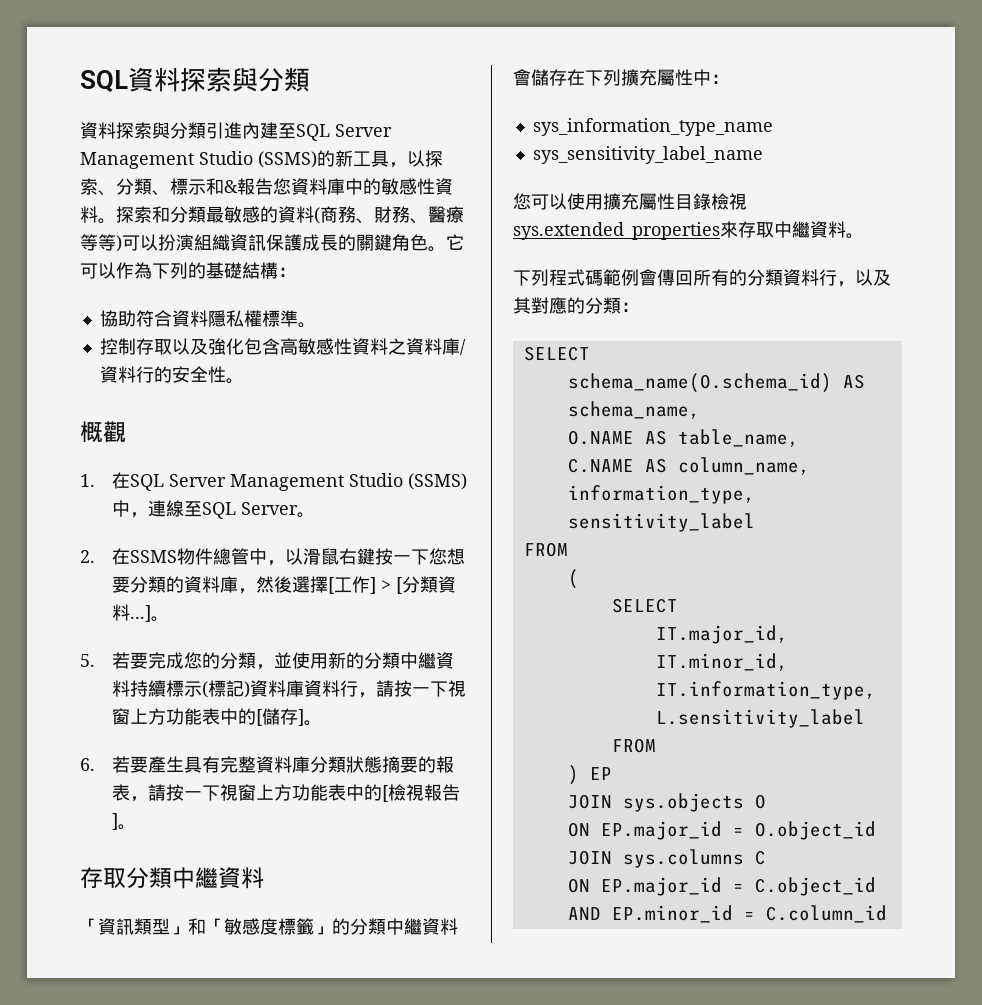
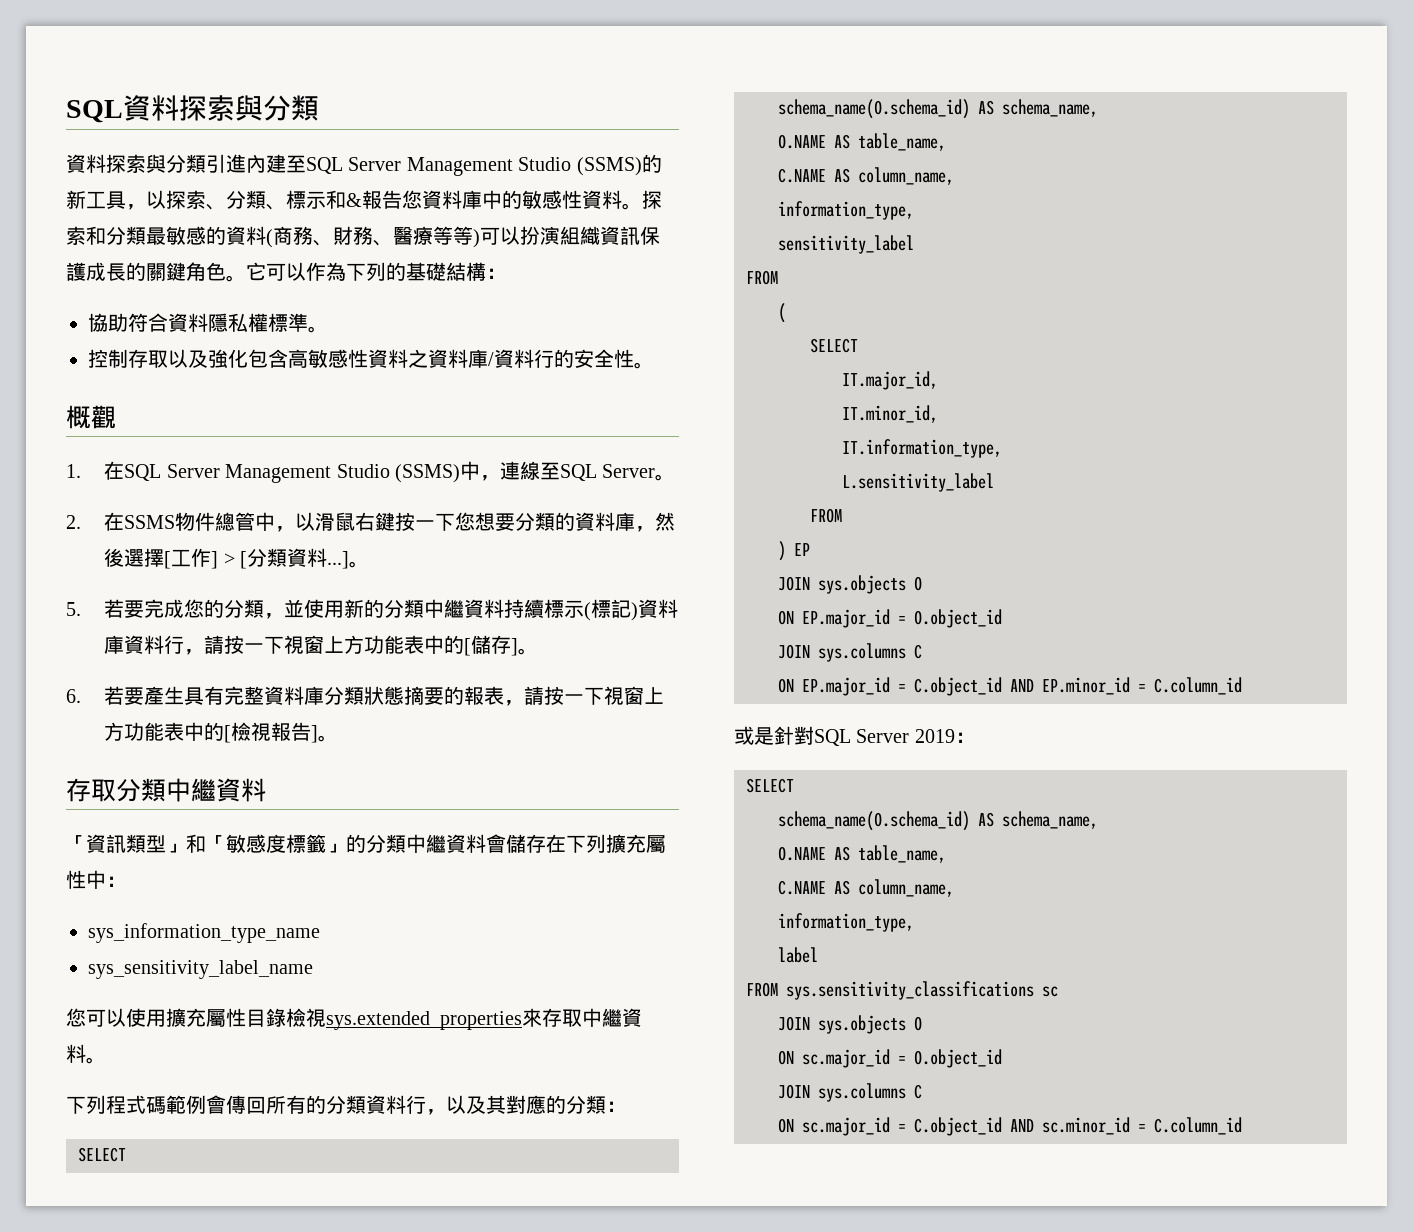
(887, 914) none -> [734,726,975,746] [746,778,794,793] [778,811,1098,831] [778,845,946,863] [778,879,954,897] [778,913,914,932] [778,947,818,963] [746,981,1058,1000] [778,1015,922,1034] [778,1049,1002,1068] [778,1083,922,1102] [778,1117,1242,1136] // 或是針對SQL Server 2019： // SELECT // schema_name(O.schema_id) AS schema_name, // O.NAME AS table_name, // C.NAME AS column_name, // information_type, // label // FROM sys.sensitivity_classifications sc // JOIN sys.objects O // ON sc.major_id = O.object_id // JOIN sys.columns C // ON sc.major_id = C.object_id AND sc.minor_id = C.column_id

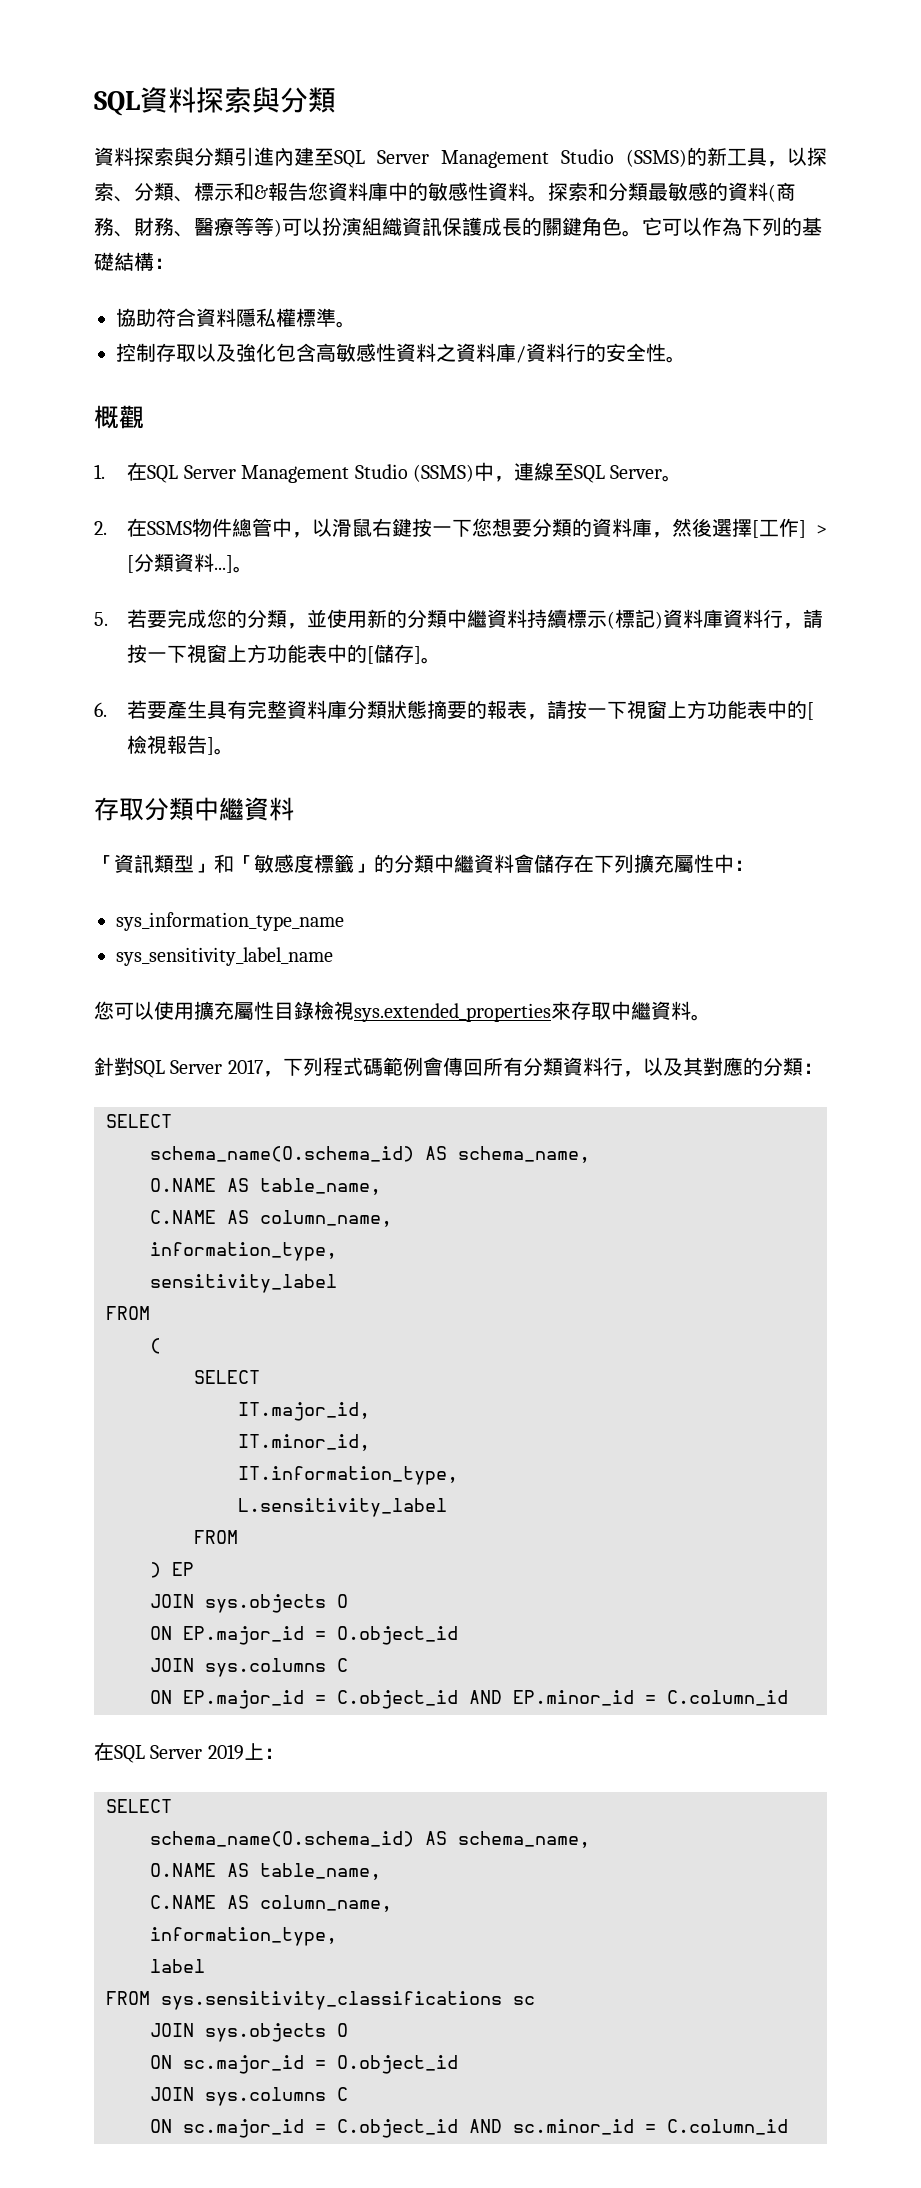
(106, 1060) none -> [94,1057,283,1078] 針對SQL Server 2017，
[306,1095,326,1114] 的 -> (523, 1066) none
[734,726,814,745] 或是針對 -> [94,1742,114,1761] 在
(955, 736) none -> [243,1743,264,1760] 上

